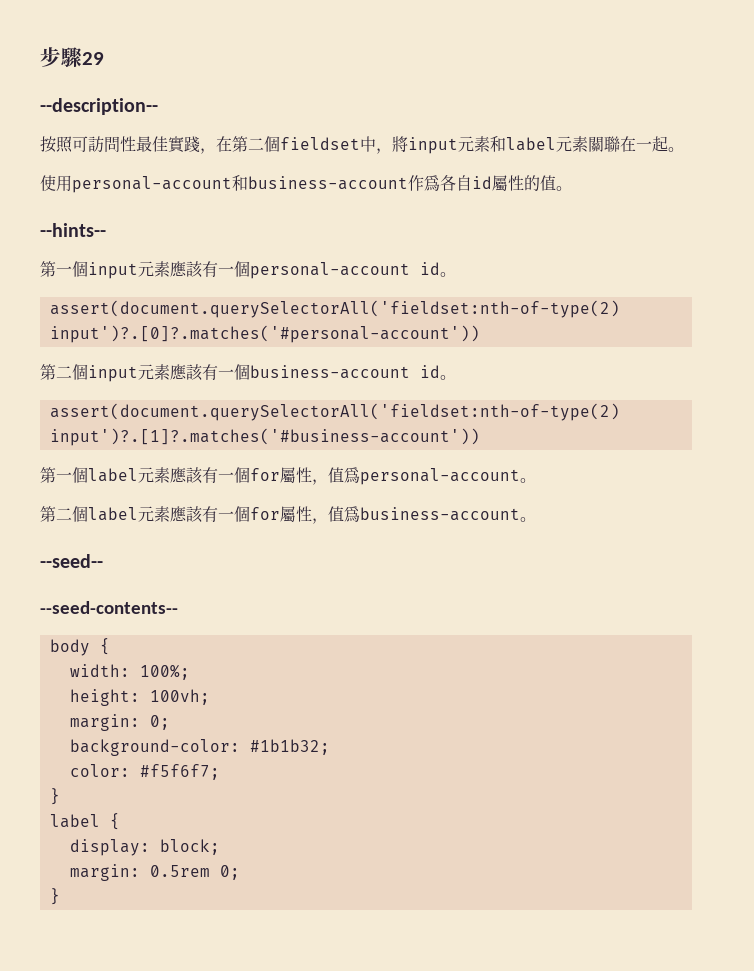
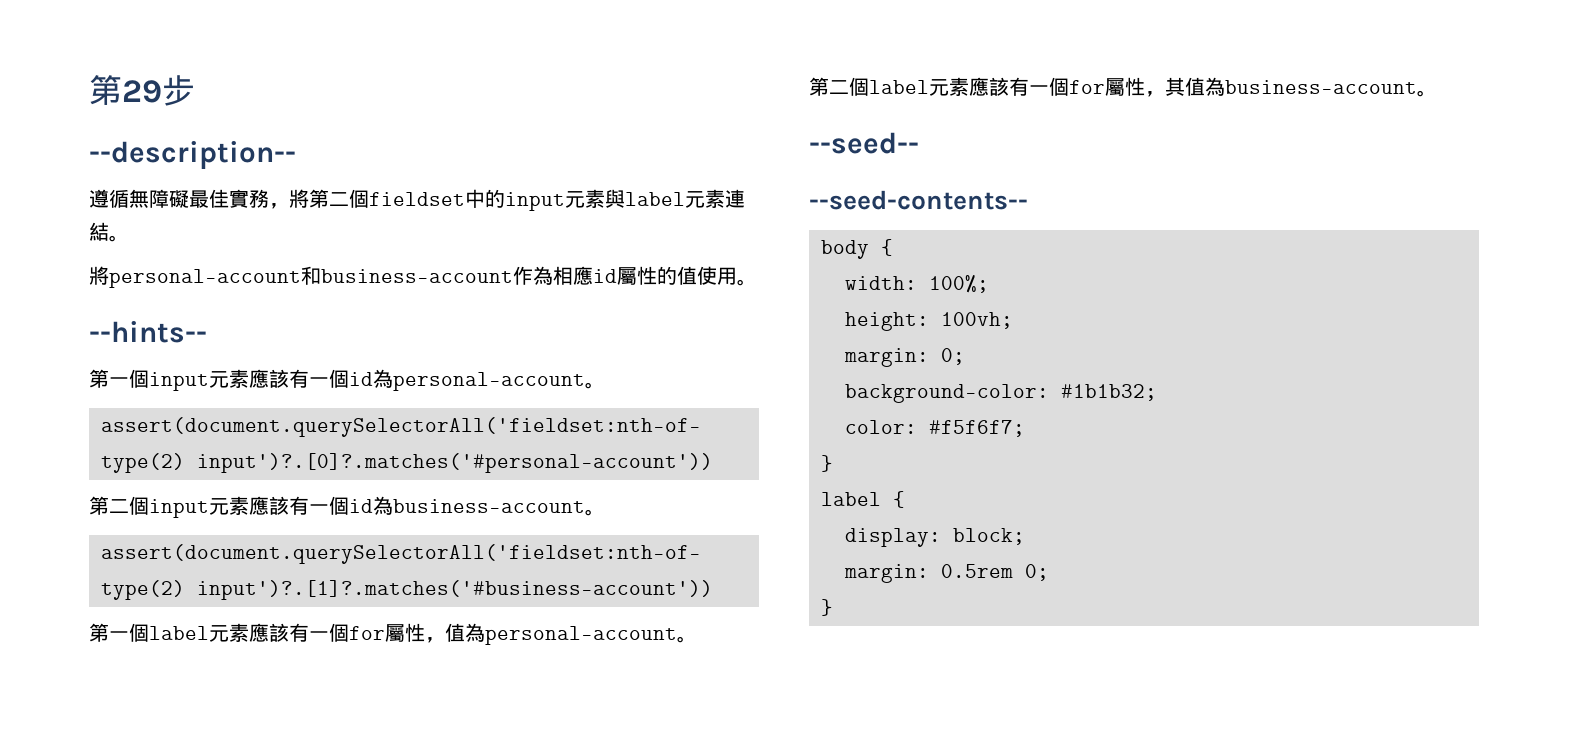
(40, 57) none -> [89,75,162,105] 第29
[60,47,104,68] 驟29 -> (195, 90) none
[40,136,232,154] 按照可訪問性最佳實踐，在 -> [89,189,309,209] 遵循無障礙最佳實務，將
[376,136,684,154] [40,175,72,192] ，將input元素和label元素關聯在一起。 // 使用 -> [485,189,745,211] [89,222,129,242] [89,266,109,285] 的input元素與label元素連結。 // 將
[424,175,472,191] 爲各自 -> [533,266,593,285] 為相應
(556, 183) none -> [697,266,737,285] 使用
[250,262,440,279] personal-account id -> [349,369,585,391] id為personal-account
[250,365,440,379] business-account id -> [349,496,585,515] id為business-account
[344,467,360,483] 爲 -> [465,623,485,642] 為
[328,506,360,522] 值爲 -> [1165,77,1225,96] 其值為

